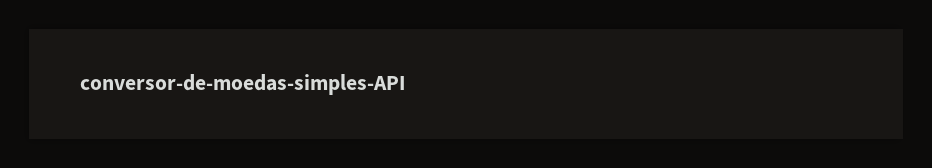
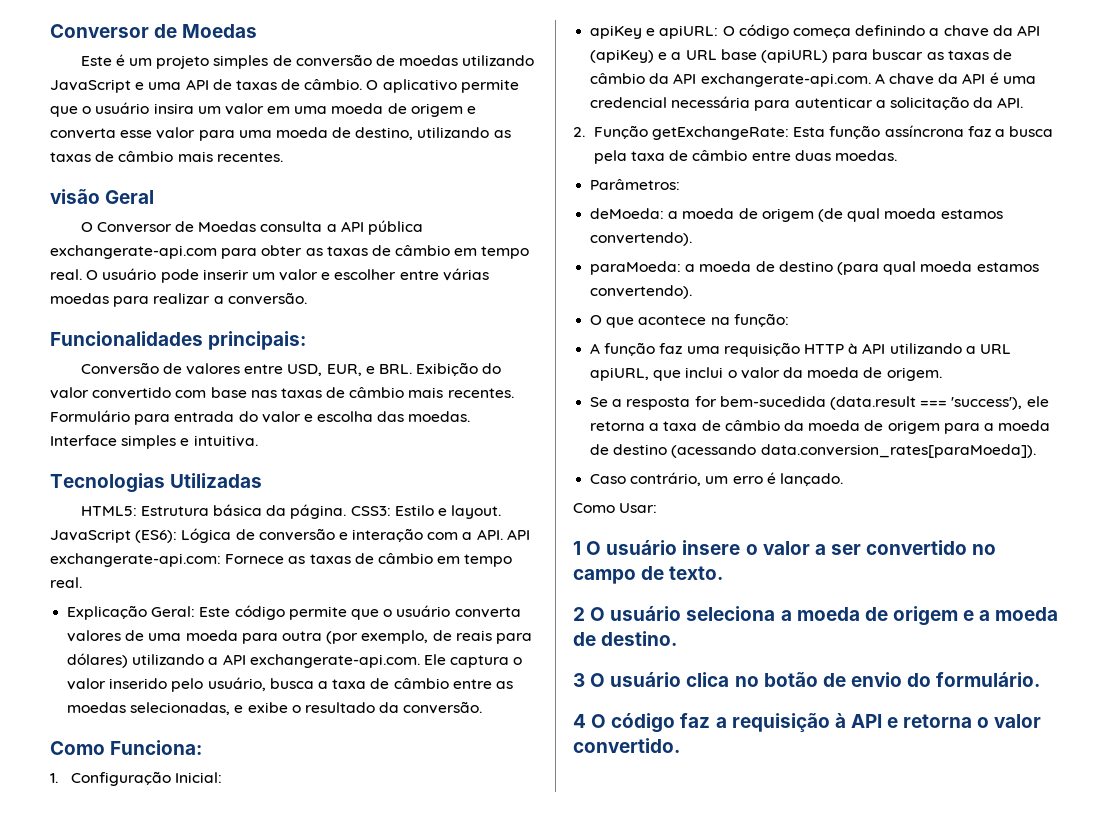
[80,74,405,95] conversor-de-moedas-simples-API -> [50,24,258,38] [80,54,535,69] [50,79,519,93] [50,102,477,117] [50,127,511,141] [50,151,283,162] [50,189,155,204] [80,220,423,235] [50,245,530,259] [50,268,489,283] [50,292,307,307] [50,331,307,350] [80,362,502,376] [50,387,514,399] [50,410,471,425] [50,435,258,449] [50,473,263,493] [80,504,502,519] [50,528,530,543] [50,553,513,567] [50,577,82,588] [67,605,521,620] [67,630,532,644] [67,653,523,668] [67,677,513,692] [67,701,483,715] [50,740,203,755] [50,771,223,786] [590,24,1040,39] [590,49,1012,63] [590,72,1036,87] [590,96,1024,111] [573,125,1054,140] [593,150,897,164] [590,179,681,190] [590,208,1003,222] [590,232,693,246] [590,261,1039,275] [590,285,693,299] [590,313,789,328] [590,342,1011,357] [590,367,942,381] [590,396,1049,410] [590,420,1051,434] [590,444,1036,458] [590,472,843,486] [573,503,658,513] [573,540,997,555] [573,566,724,584] [573,606,1059,626] [573,631,678,646] [573,672,1041,687] [573,713,1042,733] [573,738,680,753] Conversor de Moedas // Este é um projeto simples de conversão de moedas utilizando JavaScript e uma API de taxas de câmbio. O aplicativo permite que o usuário insira um valor em uma moeda de origem e converta esse valor para uma moeda de destino, utilizando as taxas de câmbio mais recentes. // visão Geral // O Conversor de Moedas consulta a API pública exchangerate-api.com para obter as taxas de câmbio em tempo real. O usuário pode inserir um valor e escolher entre várias moedas para realizar a conversão. // Funcionalidades principais: // Conversão de valores entre USD, EUR, e BRL. Exibição do valor convertido com base nas taxas de câmbio mais recentes. Formulário para entrada do valor e escolha das moedas. Interface simples e intuitiva. // Tecnologias Utilizadas // HTML5: Estrutura básica da página. CSS3: Estilo e layout. JavaScript (ES6): Lógica de conversão e interação com a API. API exchangerate-api.com: Fornece as taxas de câmbio em tempo real. // Explicação Geral: Este código permite que o usuário converta valores de uma moeda para outra (por exemplo, de reais para dólares) utilizando a API exchangerate-api.com. Ele captura o valor inserido pelo usuário, busca a taxa de câmbio entre as moedas selecionadas, e exibe o resultado da conversão. // Como Funciona: // 1. Configuração Inicial: // apiKey e apiURL: O código começa definindo a chave da API (apiKey) e a URL base (apiURL) para buscar as taxas de câmbio da API exchangerate-api.com. A chave da API é uma credencial necessária para autenticar a solicitação da API. // 2. Função getExchangeRate: Esta função assíncrona faz a busca pela taxa de câmbio entre duas moedas. // Parâmetros: // deMoeda: a moeda de origem (de qual moeda estamos convertendo). // paraMoeda: a moeda de destino (para qual moeda estamos convertendo). // O que acontece na função: // A função faz uma requisição HTTP à API utilizando a URL apiURL, que inclui o valor da moeda de origem. // Se a resposta for bem-sucedida (data.result === 'success'), ele retorna a taxa de câmbio da moeda de origem para a moeda de destino (acessando data.conversion_rates[paraMoeda]). // Caso contrário, um erro é lançado. // Como Usar: // 1 O usuário insere o valor a ser convertido no campo de texto. // 2 O usuário seleciona a moeda de origem e a moeda de destino. // 3 O usuário clica no botão de envio do formulário. // 4 O código faz a requisição à API e retorna o valor convertido.

